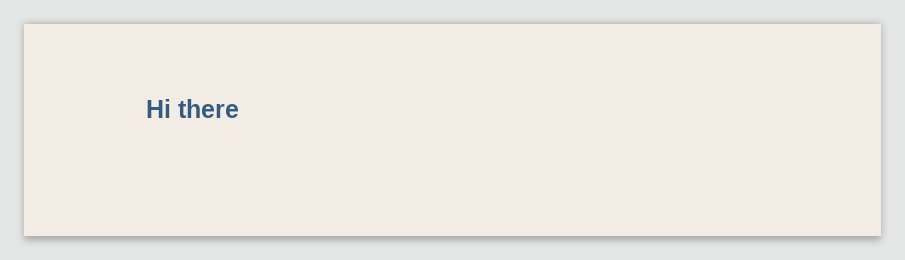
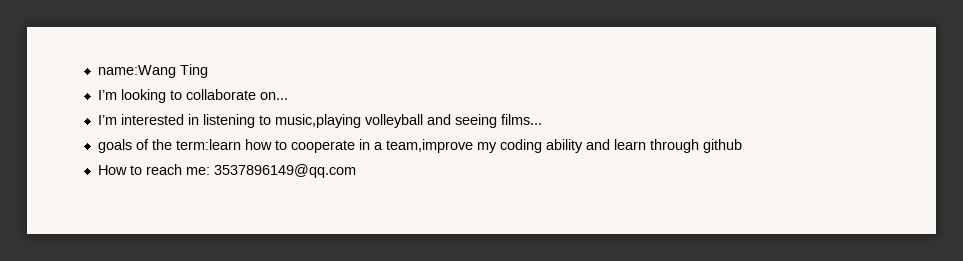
[146,99,239,118] Hi there -> [97,64,208,78] [97,89,288,103] [97,114,542,128] [97,139,742,153] [97,164,356,178] name:Wang Ting // I’m looking to collaborate on... // I’m interested in listening to music,playing volleyball and seeing films... // goals of the term:learn how to cooperate in a team,improve my coding ability and learn through github // How to reach me: 3537896149@qq.com

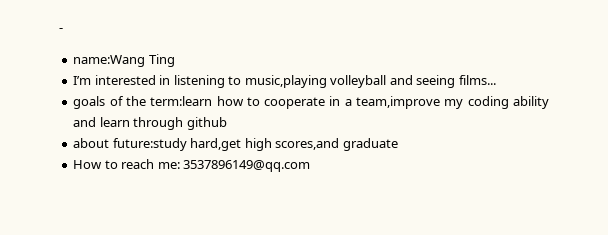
(97, 71) none -> [59,28,63,32] - //
[97,89,288,103] // I’m looking to collaborate on... -> (175, 60) none
(742, 146) none -> [73,138,398,151] // about future:study hard,get high scores,and graduate

